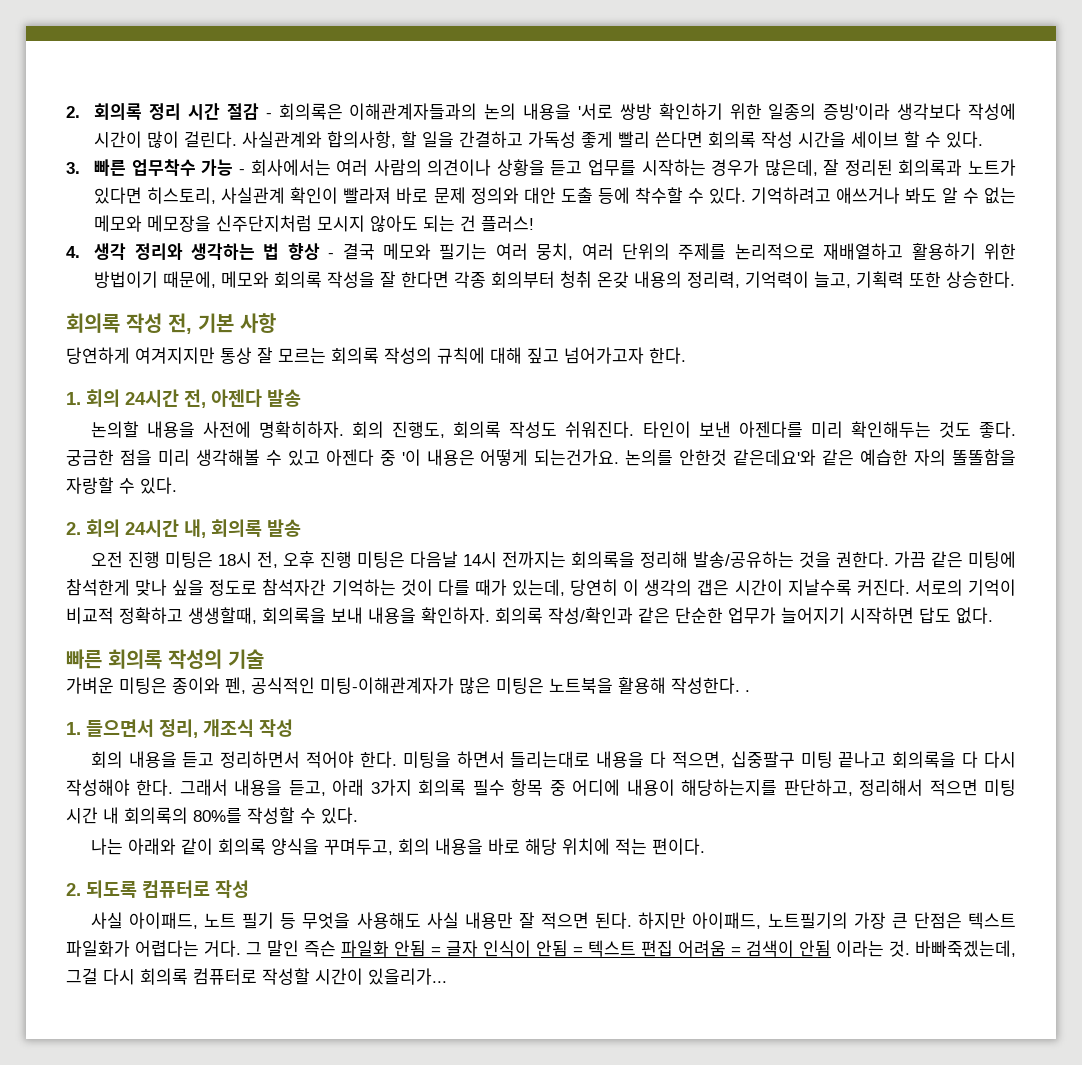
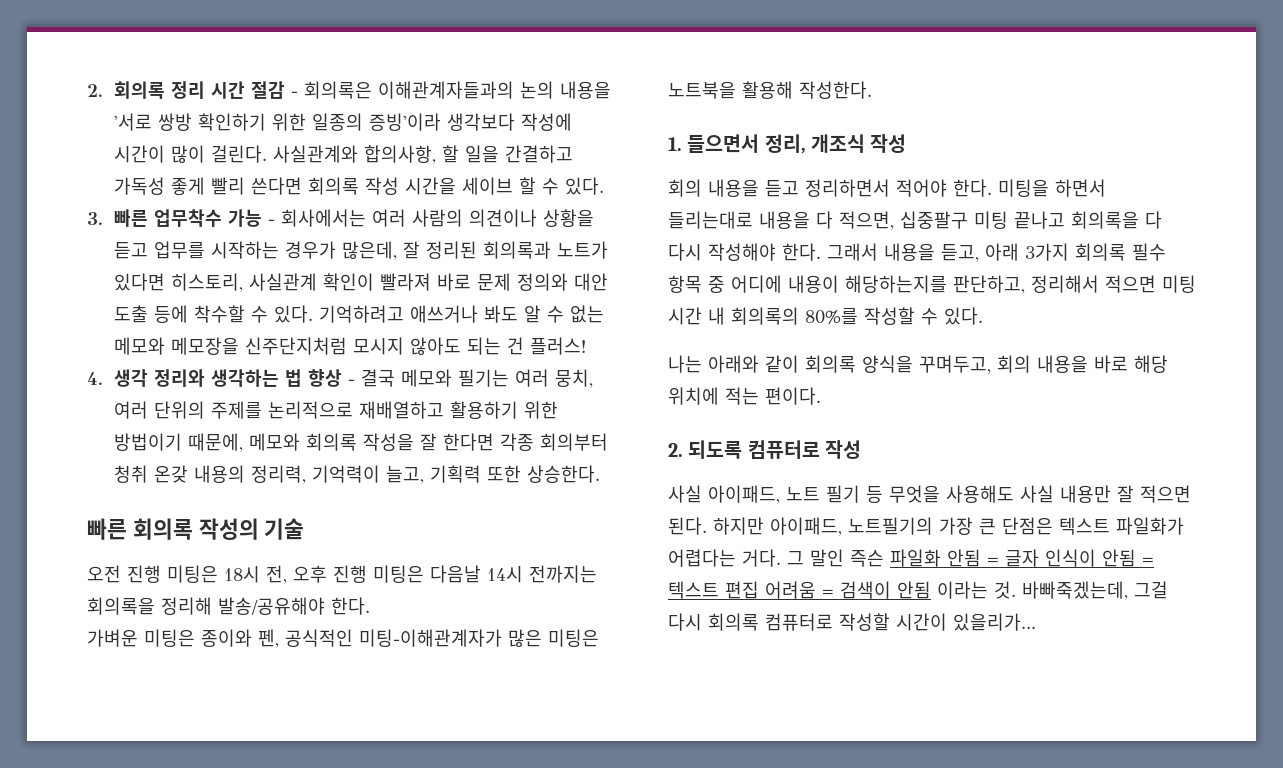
[66,313,276,334] [66,347,686,364] [66,389,301,408] [90,421,1017,438] [66,449,1017,466] [66,477,177,494] [66,519,301,538] 회의록 작성 전, 기본 사항 // 당연하게 여겨지지만 통상 잘 모르는 회의록 작성의 규칙에 대해 짚고 넘어가고자 한다. // 1. 회의 24시간 전, 아젠다 발송 // 논의할 내용을 사전에 명확히하자. 회의 진행도, 회의록 작성도 쉬워진다. 타인이 보낸 아젠다를 미리 확인해두는 것도 좋다. 궁금한 점을 미리 생각해볼 수 있고 아젠다 중 '이 내용은 어떻게 되는건가요. 논의를 안한것 같은데요'와 같은 예습한 자의 똘똘함을 자랑할 수 있다. // 2. 회의 24시간 내, 회의록 발송 -> [87,518,305,540] 빠른 회의록 작성의 기술
[692,551,1017,568] [66,579,1016,596] [66,607,993,624] [66,649,264,669] 발송/공유하는 것을 권한다. 가끔 같은 미팅에 참석한게 맞나 싶을 정도로 참석자간 기억하는 것이 다를 때가 있는데, 당연히 이 생각의 갭은 시간이 지날수록 커진다. 서로의 기억이 비교적 정확하고 생생할때, 회의록을 보내 내용을 확인하자. 회의록 작성/확인과 같은 단순한 업무가 늘어지기 시작하면 답도 없다. // 빠른 회의록 작성의 기술 -> [218,597,370,615] 발송/공유해야 한다.
[745,690,750,692] . -> (872, 90) none

